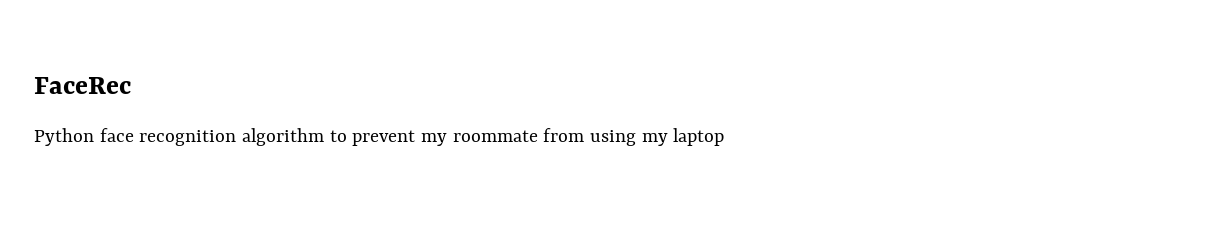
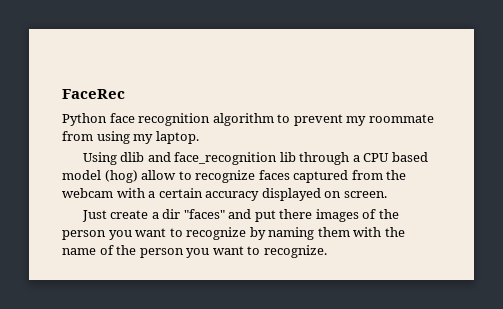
[673,128,725,146] laptop -> [155,131,199,144] [82,152,428,165] [62,170,407,183] [62,188,387,201] [81,209,399,222] [62,227,405,240] [62,245,327,258] laptop. // Using dlib and face_recognition lib through a CPU based model (hog) allow to recognize faces captured from the webcam with a certain accuracy displayed on screen. // Just create a dir "faces" and put there images of the person you want to recognize by naming them with the name of the person you want to recognize.

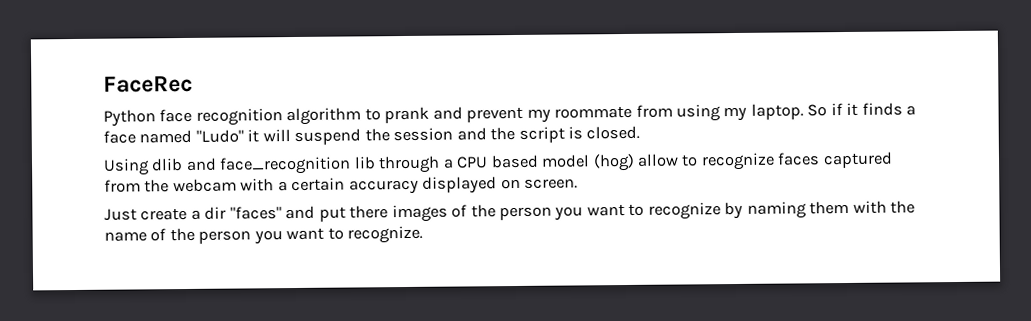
(291, 118) none -> [384,106,463,124] prank and
(199, 137) none -> [807,102,917,117] [103,125,641,146] So if it finds a face named "Ludo" it will suspend the session and the script is closed.

